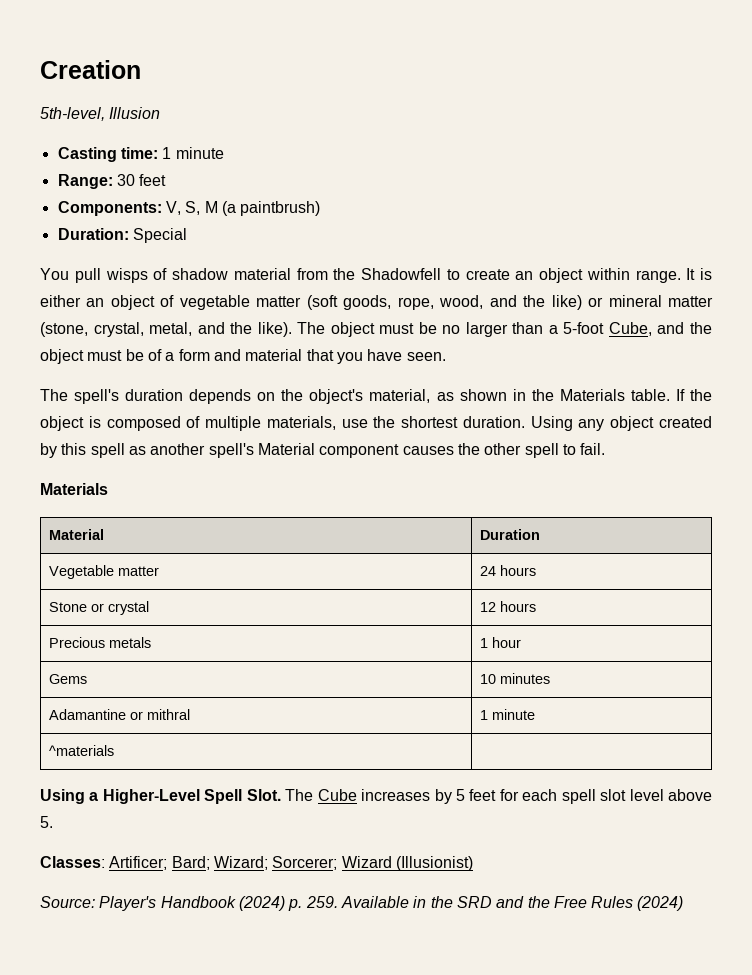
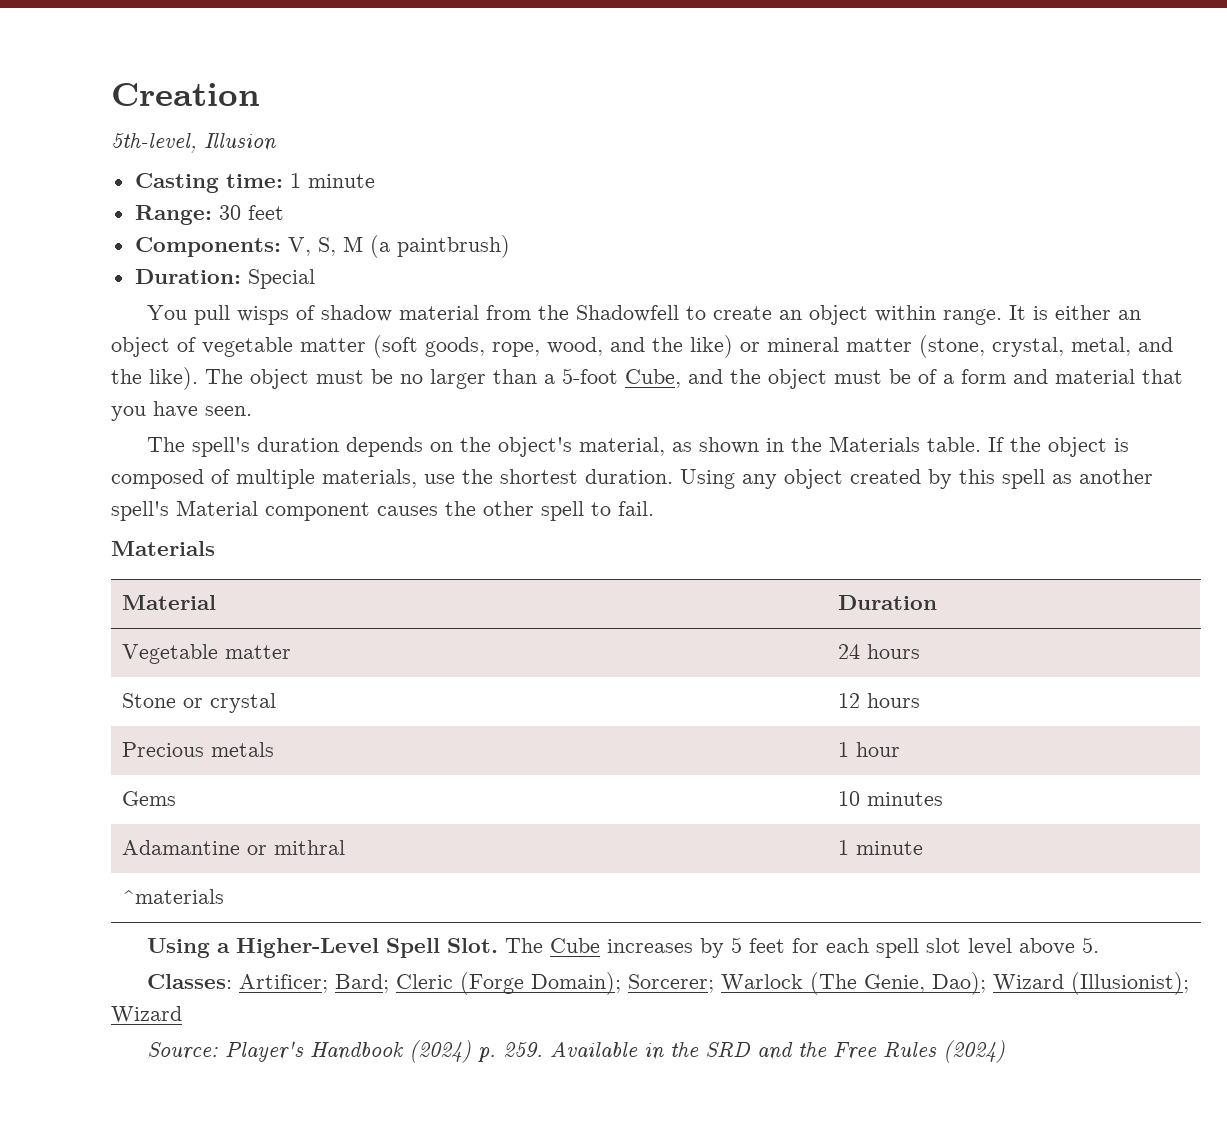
[213,856,473,871] Wizard; Sorcerer; Wizard (Illusionist) -> [396,972,1190,995] [111,1006,182,1023] Cleric (Forge Domain); Sorcerer; Warlock (The Genie, Dao); Wizard (Illusionist); Wizard

